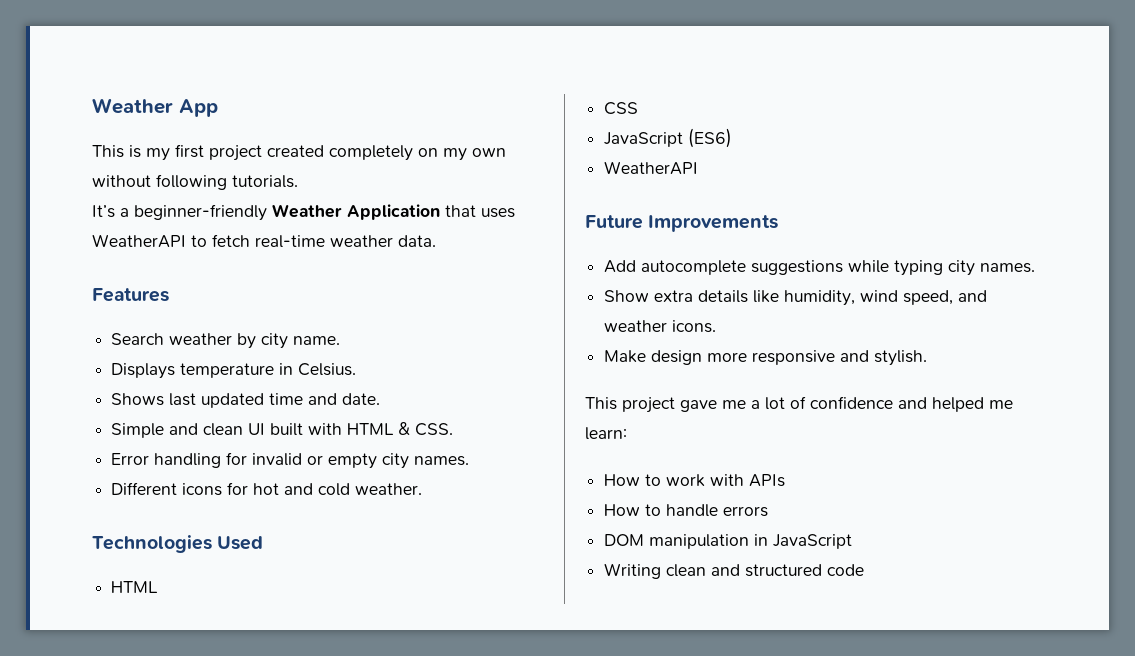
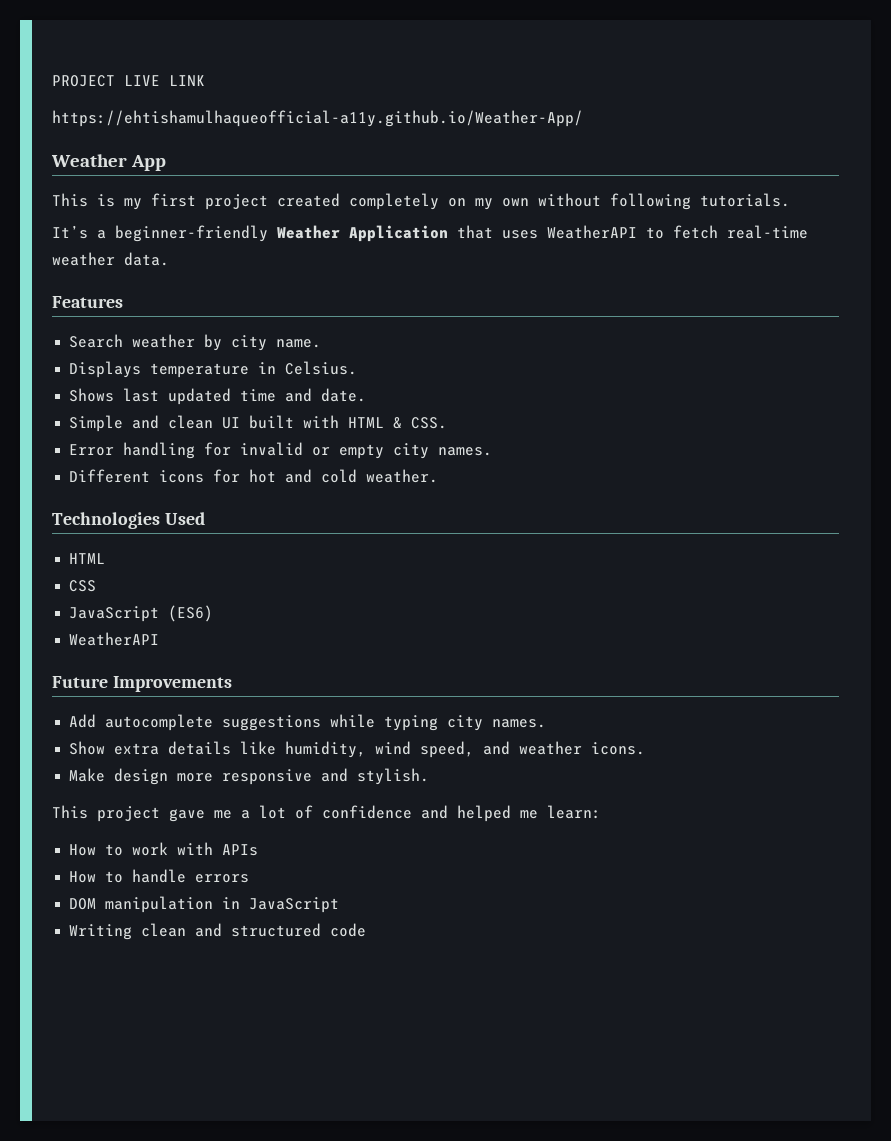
(92, 106) none -> [52,75,205,87] [52,110,583,127] PROJECT LIVE LINK // https://ehtishamulhaqueofficial-a11y.github.io/Weather-App/ //

